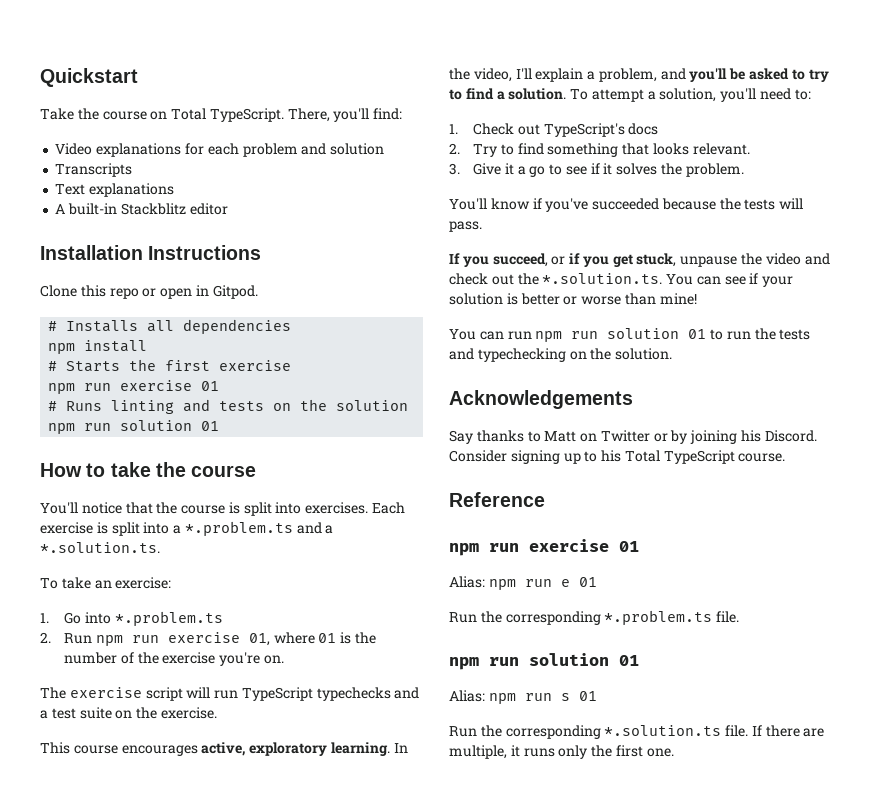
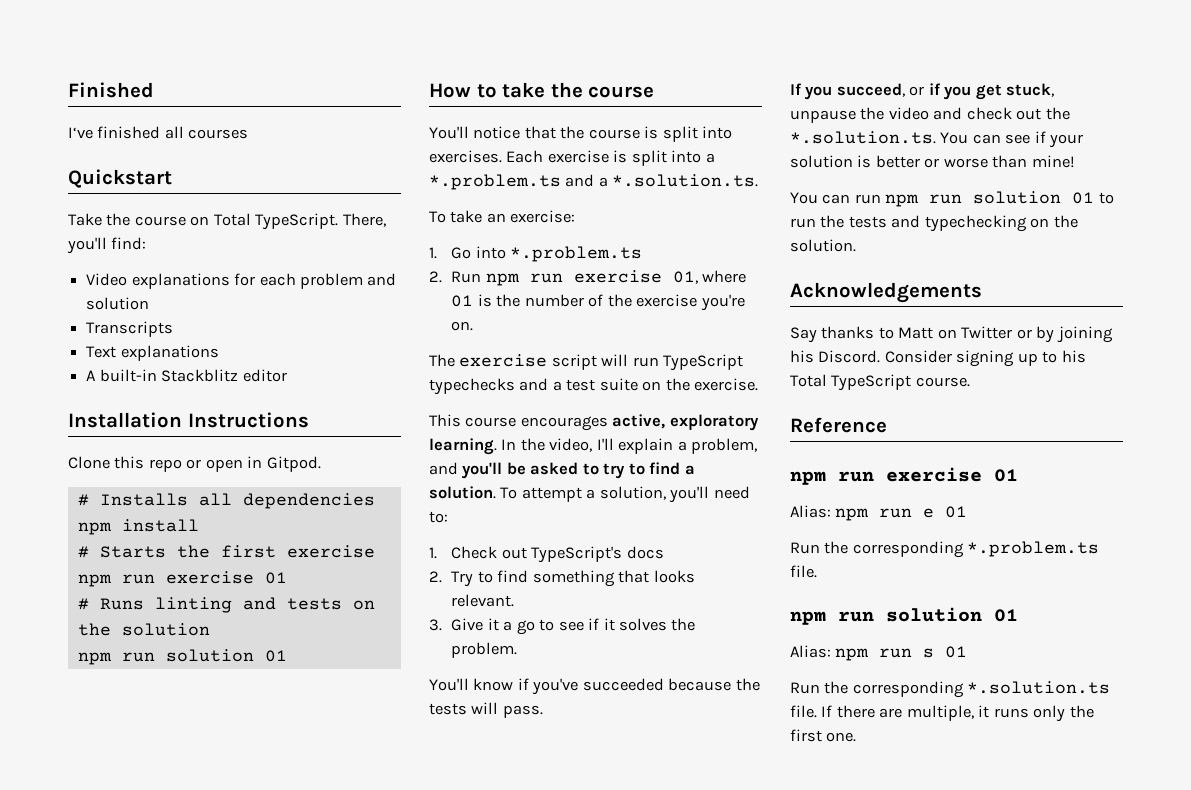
(40, 77) none -> [68,82,154,98] [68,126,249,139] Finished // I‘ve finished all courses //

